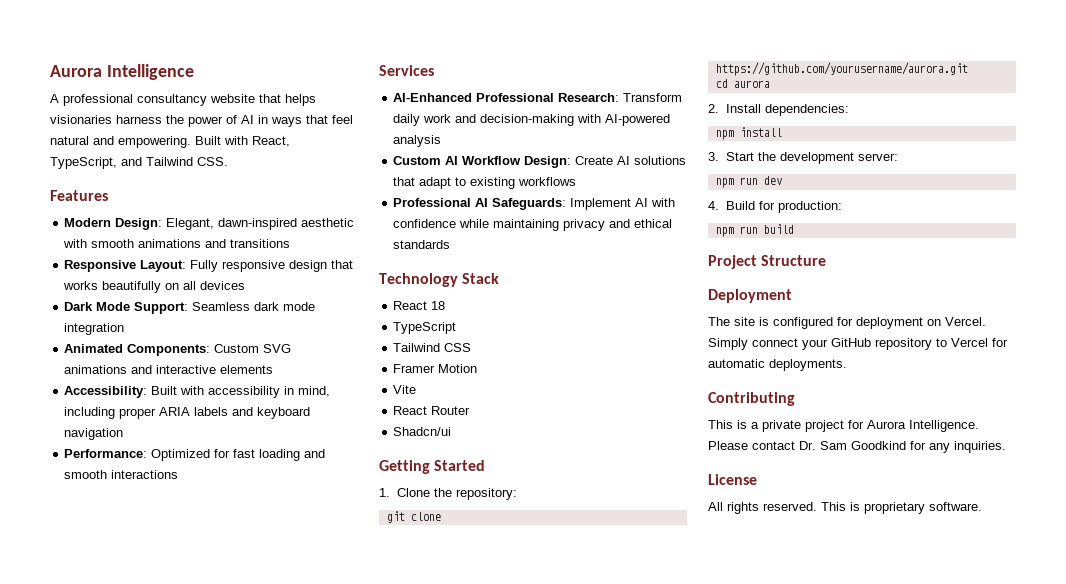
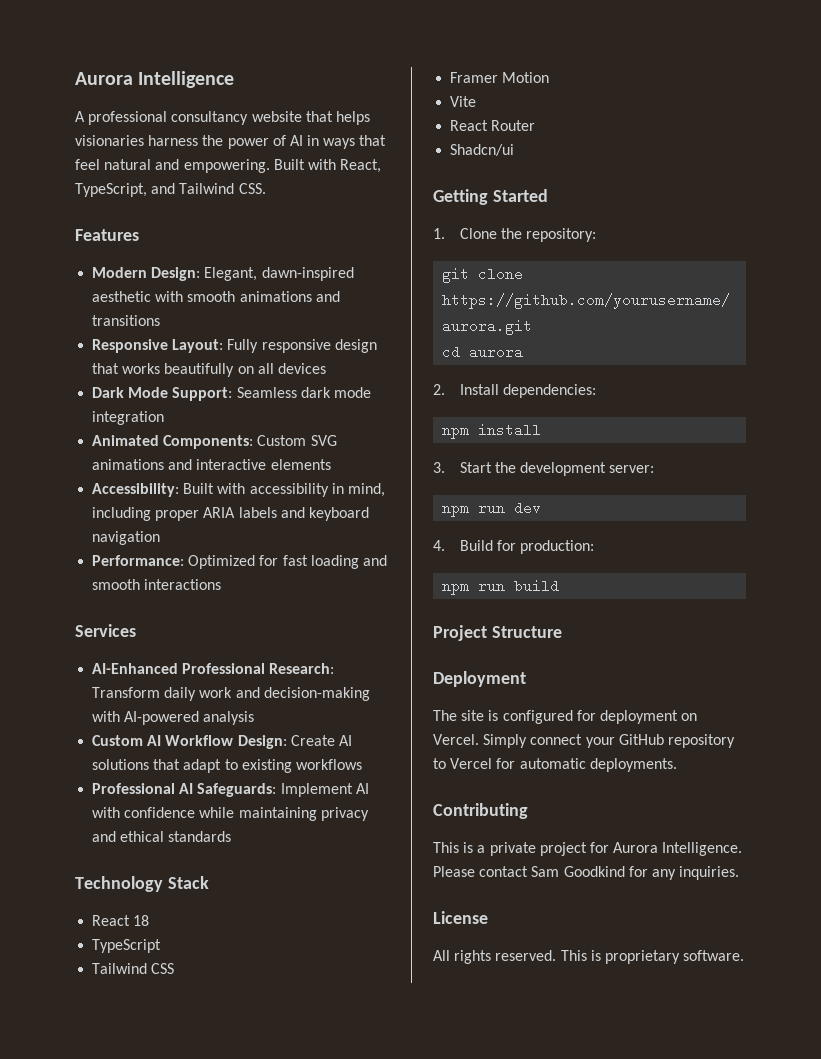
[799,441,816,450] Dr. -> (529, 871) none

